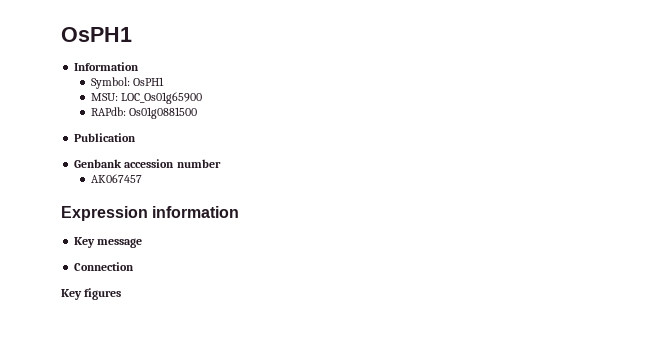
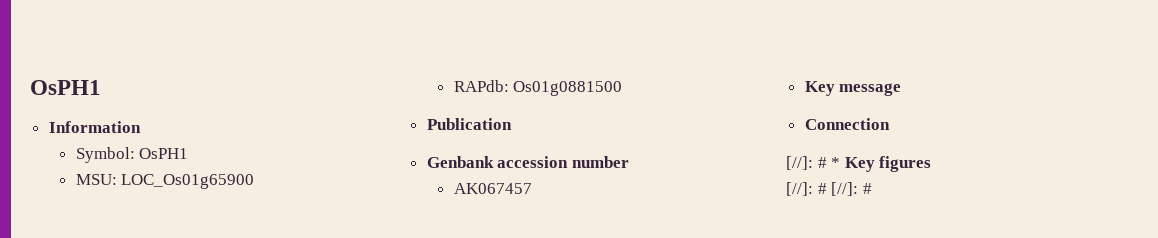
[61,206,240,221] // Expression information -> (532, 188) none
(135, 266) none -> [786,156,841,170] [//]: # *
(122, 294) none -> [786,182,872,196] // [//]: # [//]: #

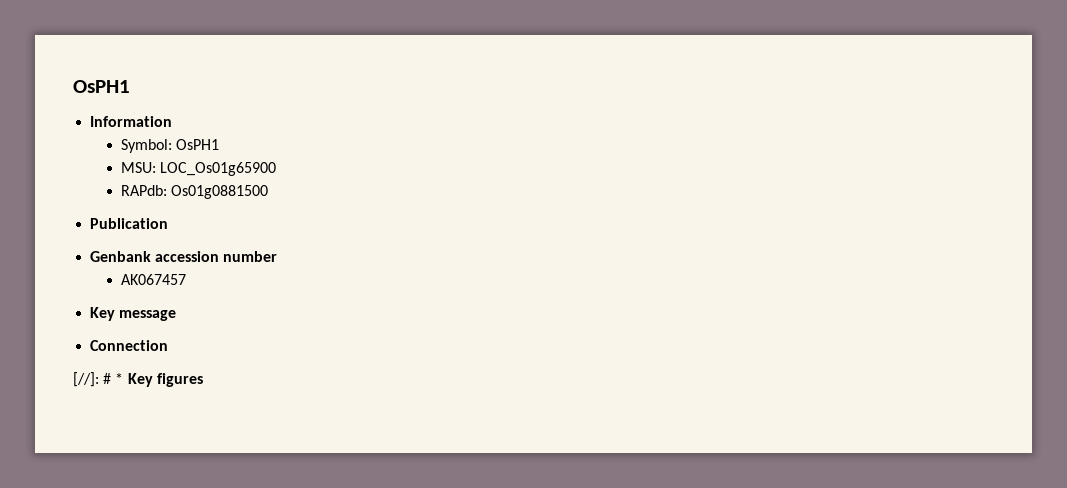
[786,182,872,196] // [//]: # [//]: # -> (203, 380) none

